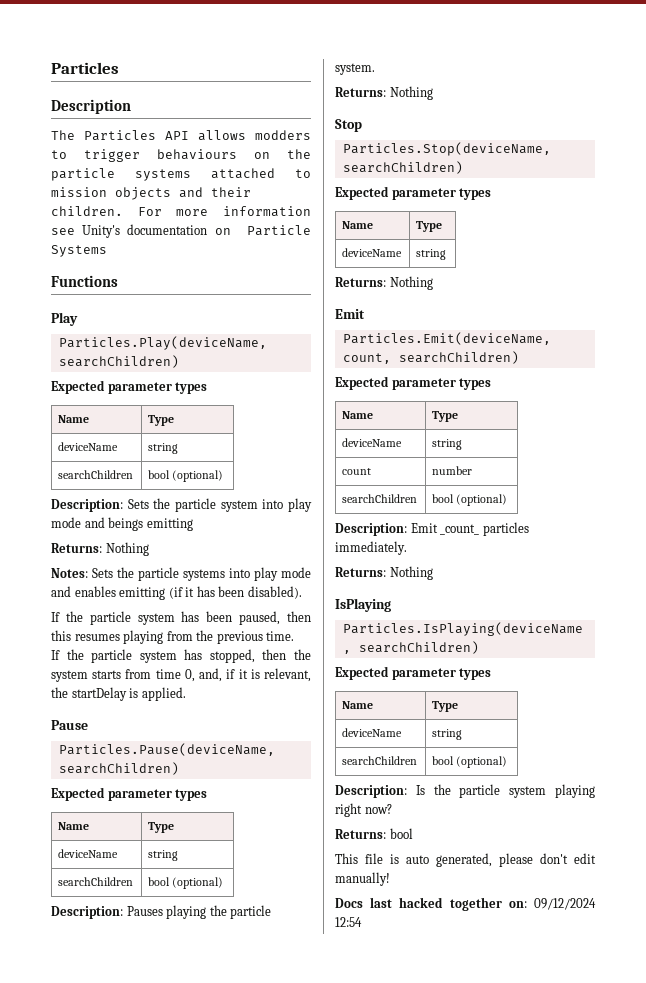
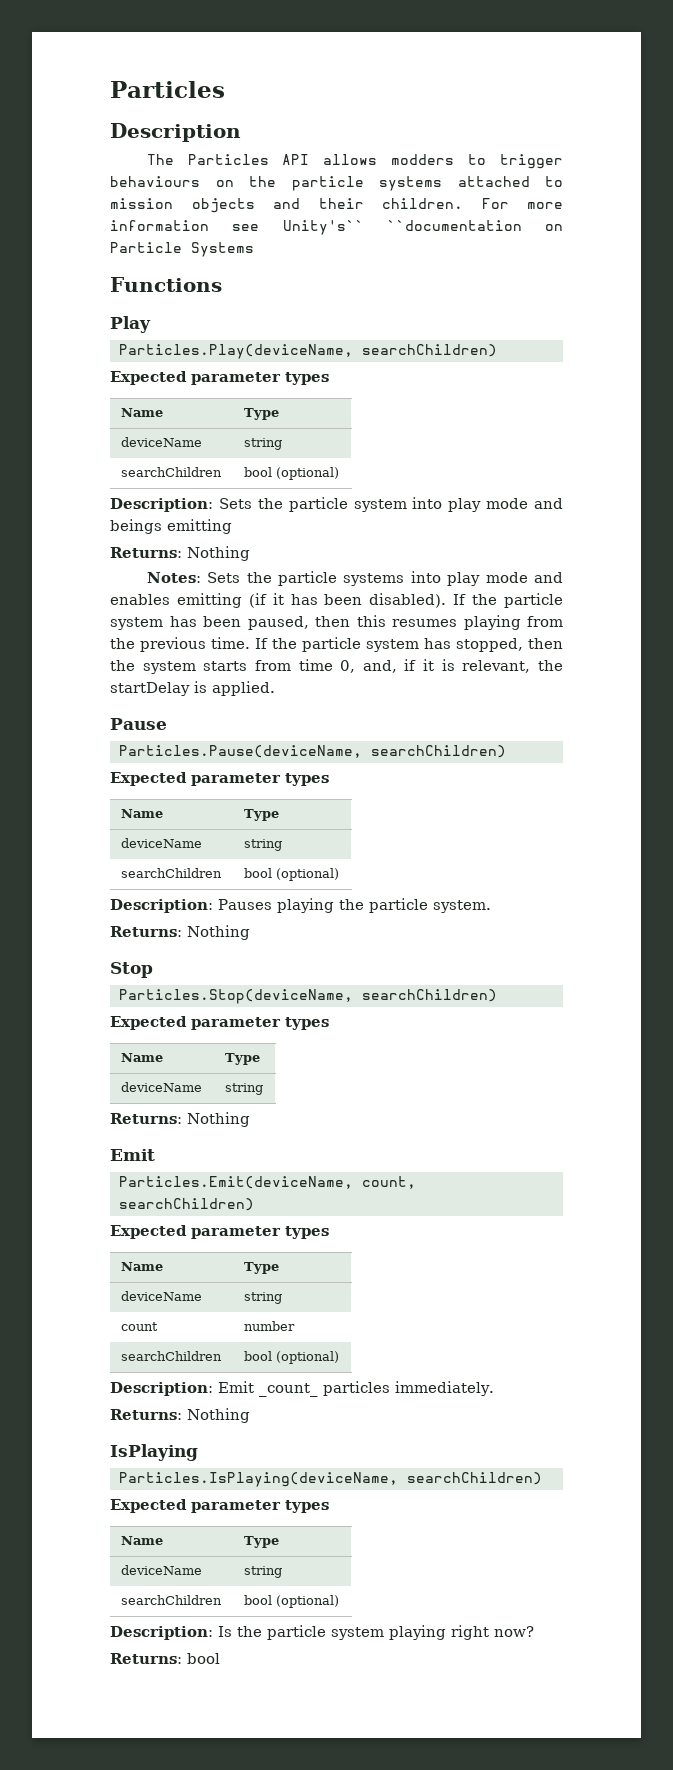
[82,224,208,238] Unity's documentation -> [282,220,522,235] Unity's`` ``documentation
(302, 592) // -> (447, 600) none
(295, 636) // -> (250, 643) none
[335,853,596,867] [335,872,390,886] [335,897,596,911] [335,917,362,927] // This file is auto generated, please don't edit manually! // Docs last hacked together on: 09/12/2024 12:54 -> (220, 1658) none

